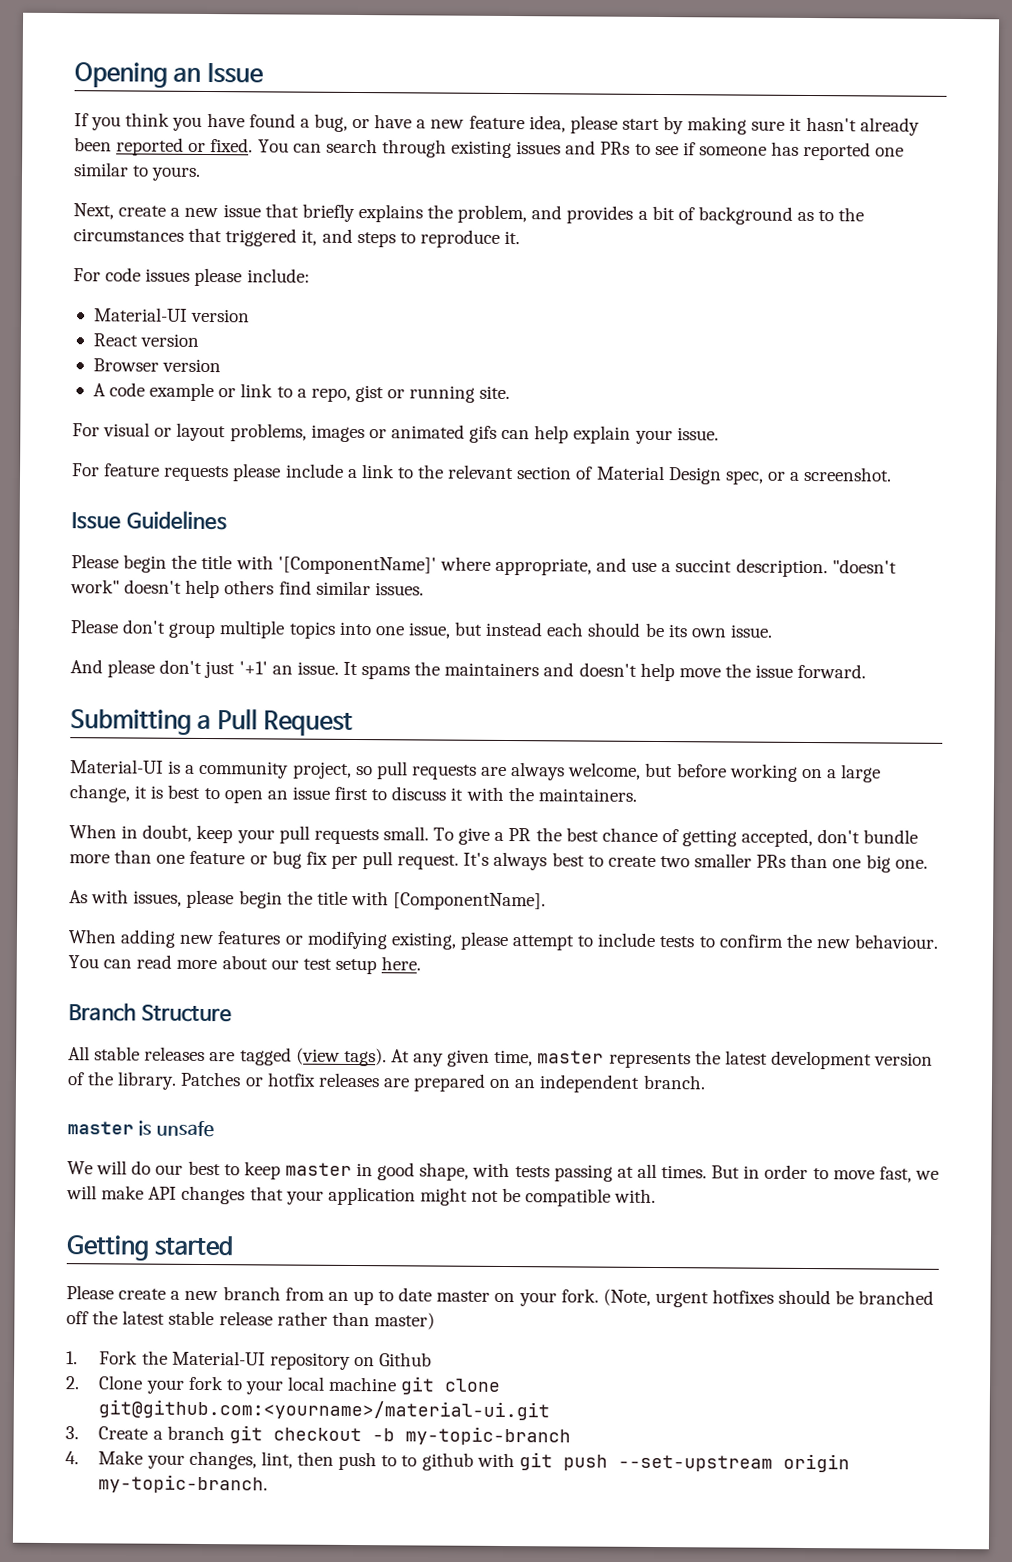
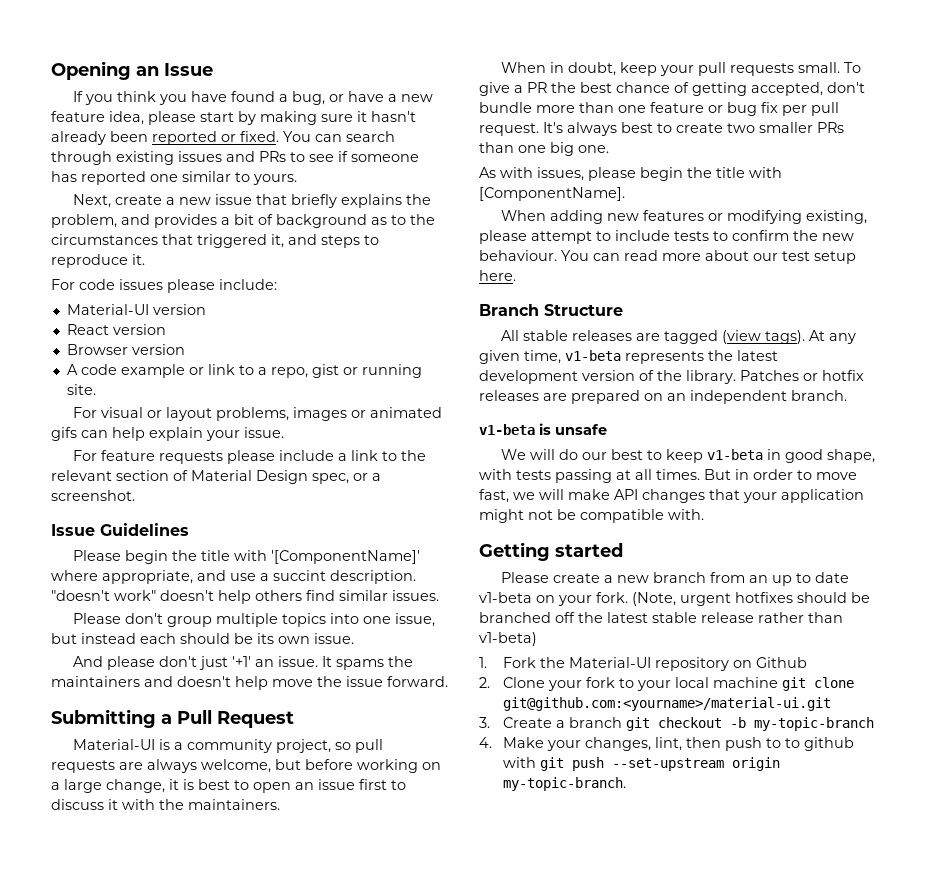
[537,1050,605,1064] master -> [565,350,621,361] v1-beta
[67,1121,134,1135] master -> [479,424,535,435] v1-beta
[284,1162,352,1176] master -> [707,449,764,460] v1-beta
[436,1290,491,1302] master -> [479,592,532,603] v1-beta
[373,1312,435,1330] master) -> [479,632,537,646] v1-beta)

